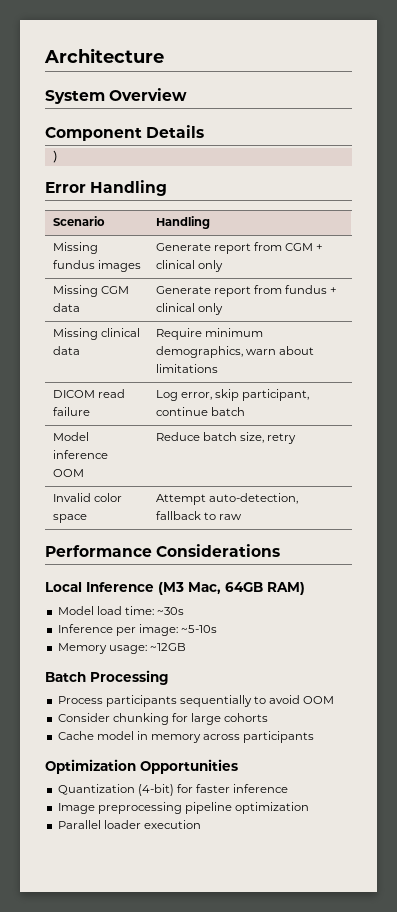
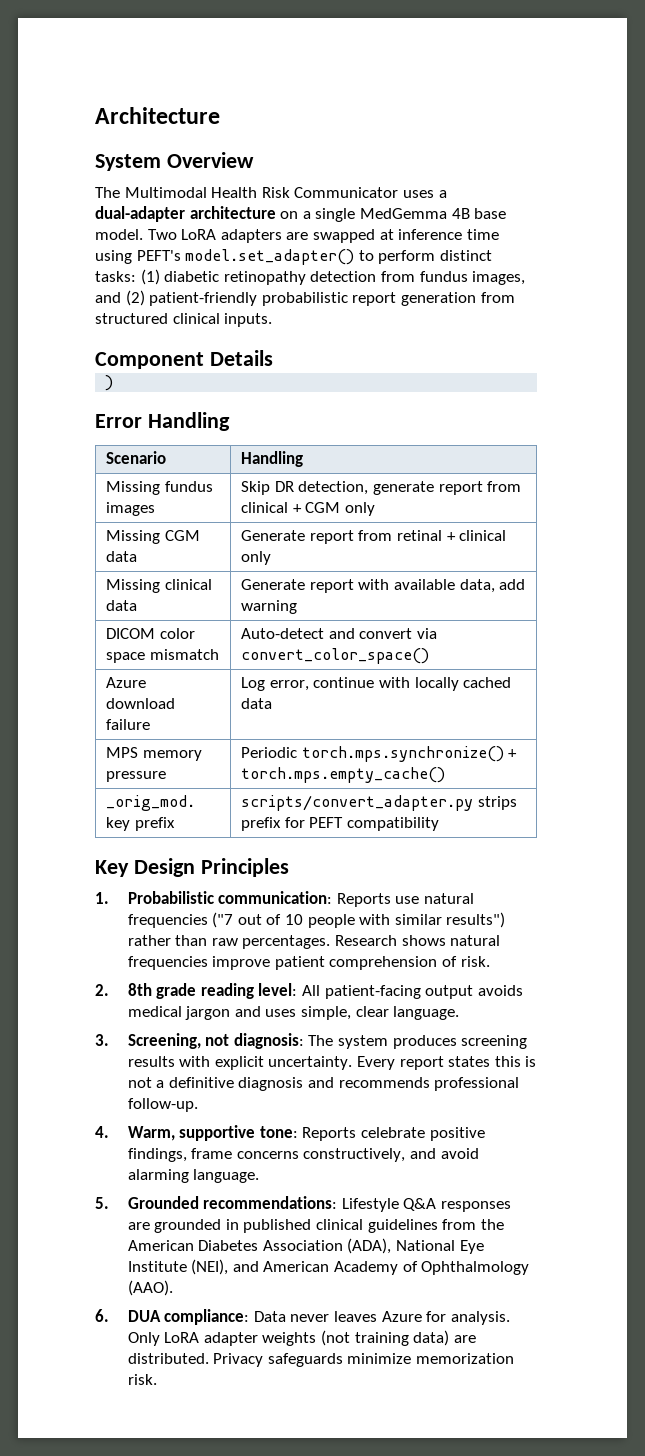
(188, 94) none -> [95,187,447,198] [95,206,507,222] [95,229,499,243] [95,249,492,265] [95,269,526,285] [95,290,515,306] [95,313,273,327] // The Multimodal Health Risk Communicator uses a dual-adapter architecture on a single MedGemma 4B base model. Two LoRA adapters are swapped at inference time using PEFT's model.set_adapter() to perform distinct tasks: (1) diabetic retinopathy detection from fundus images, and (2) patient-friendly probabilistic report generation from structured clinical inputs.
[155,242,324,254] [155,260,195,269] Generate report from CGM + clinical -> [241,481,522,495] [241,502,341,513] Skip DR detection, generate report from clinical + CGM
[285,285,328,294] fundus -> [396,530,442,541] retinal
[155,328,264,340] [155,346,315,358] [155,364,218,373] [52,389,126,398] [52,407,90,416] [155,389,310,401] [155,407,246,416] [52,432,89,441] [52,450,108,459] [52,469,84,477] [155,432,297,444] [52,493,123,502] [52,514,87,523] [155,493,299,505] [155,511,243,520] [45,544,281,557] [45,582,305,595] [57,606,184,615] [57,624,217,636] [57,643,186,654] [45,670,168,685] [57,695,335,707] [57,713,269,725] [57,731,315,743] [45,759,238,774] [57,784,289,796] [57,802,309,814] [57,820,201,829] Require minimum demographics, warn about limitations // DICOM read failure | Log error, skip participant, continue batch // Model inference OOM | Reduce batch size, retry // Invalid color space | Attempt auto-detection, fallback to raw // Performance Considerations // Local Inference (M3 Mac, 64GB RAM) // Model load time: ~30s // Inference per image: ~5-10s // Memory usage: ~12GB // Batch Processing // Process participants sequentially to avoid OOM // Consider chunking for large cohorts // Cache model in memory across participants // Optimization Opportunities // Quantization (4-bit) for faster inference // Image preprocessing pipeline optimization // Parallel loader execution -> [241,579,526,593] [241,600,298,614] [106,628,195,639] [106,649,219,663] [241,628,437,639] [241,648,430,664] [106,677,147,688] [106,698,176,709] [106,719,151,730] [241,677,512,691] [241,698,273,709] [106,747,202,761] [106,771,167,782] [241,746,518,762] [241,767,446,783] [106,795,196,811] [106,817,175,831] [241,795,517,811] [241,817,439,831] [95,858,289,877] [95,891,474,907] [127,912,506,928] [127,935,501,949] [127,956,490,970] [95,983,523,999] [127,1006,460,1020] [95,1033,528,1049] [127,1056,537,1070] [127,1077,520,1091] [127,1098,198,1112] [95,1125,485,1141] [127,1148,479,1162] [127,1169,260,1183] [95,1196,511,1212] [127,1219,504,1233] [127,1238,484,1254] [127,1259,530,1275] [127,1280,173,1296] [95,1309,510,1325] [127,1330,476,1346] [127,1353,514,1367] [127,1374,157,1385] Generate report with available data, add warning // DICOM color space mismatch | Auto-detect and convert via convert_color_space() // Azure download failure | Log error, continue with locally cached data // MPS memory pressure | Periodic torch.mps.synchronize() + torch.mps.empty_cache() // _orig_mod. key prefix | scripts/convert_adapter.py strips prefix for PEFT compatibility // Key Design Principles // 1. Probabilistic communication: Reports use natural frequencies ("7 out of 10 people with similar results") rather than raw percentages. Research shows natural frequencies improve patient comprehension of risk. // 2. 8th grade reading level: All patient-facing output avoids medical jargon and uses simple, clear language. // 3. Screening, not diagnosis: The system produces screening results with explicit uncertainty. Every report states this is not a definitive diagnosis and recommends professional follow-up. // 4. Warm, supportive tone: Reports celebrate positive findings, frame concerns constructively, and avoid alarming language. // 5. Grounded recommendations: Lifestyle Q&A responses are grounded in published clinical guidelines from the American Diabetes Association (ADA), National Eye Institute (NEI), and American Academy of Ophthalmology (AAO). // 6. DUA compliance: Data never leaves Azure for analysis. Only LoRA adapter weights (not training data) are distributed. Privacy safeguards minimize memorization risk.

